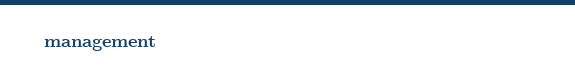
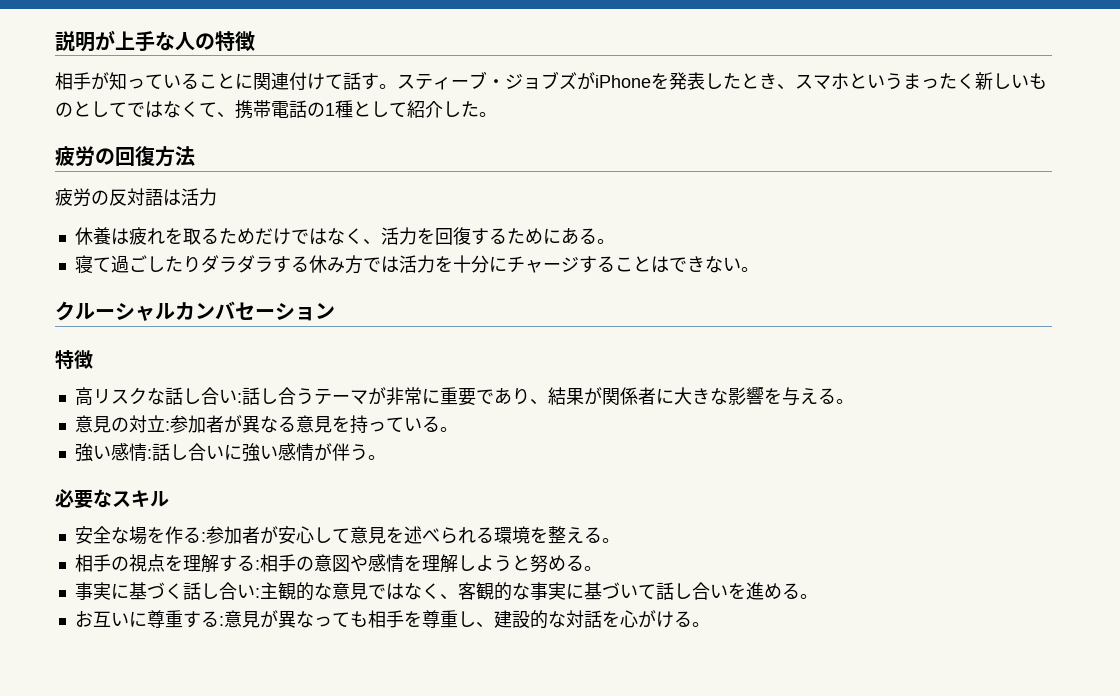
[44,36,156,51] management -> [55,30,255,52] [55,71,1047,91] [55,100,497,119] [55,146,195,167] [55,188,217,207] [74,227,615,245] [74,255,759,274] [55,301,335,321] [55,350,93,370] [74,387,854,406] [74,415,458,434] [74,443,386,462] [55,489,169,509] [74,526,620,545] [74,554,602,573] [74,582,818,601] [74,610,710,629] 説明が上手な人の特徴 // 相手が知っていることに関連付けて話す。スティーブ・ジョブズがiPhoneを発表したとき、スマホというまったく新しいものとしてではなくて、携帯電話の1種として紹介した。 // 疲労の回復方法 // 疲労の反対語は活力 // 休養は疲れを取るためだけではなく、活力を回復するためにある。 // 寝て過ごしたりダラダラする休み方では活力を十分にチャージすることはできない。 // クルーシャルカンバセーション // 特徴 // 高リスクな話し合い:話し合うテーマが非常に重要であり、結果が関係者に大きな影響を与える。 // 意見の対立:参加者が異なる意見を持っている。 // 強い感情:話し合いに強い感情が伴う。 // 必要なスキル // 安全な場を作る:参加者が安心して意見を述べられる環境を整える。 // 相手の視点を理解する:相手の意図や感情を理解しようと努める。 // 事実に基づく話し合い:主観的な意見ではなく、客観的な事実に基づいて話し合いを進める。 // お互いに尊重する:意見が異なっても相手を尊重し、建設的な対話を心がける。

